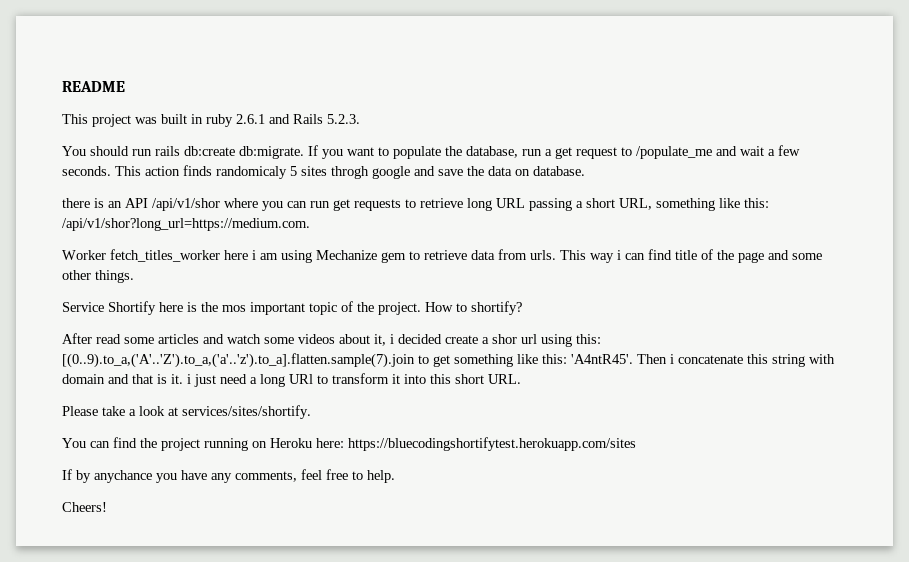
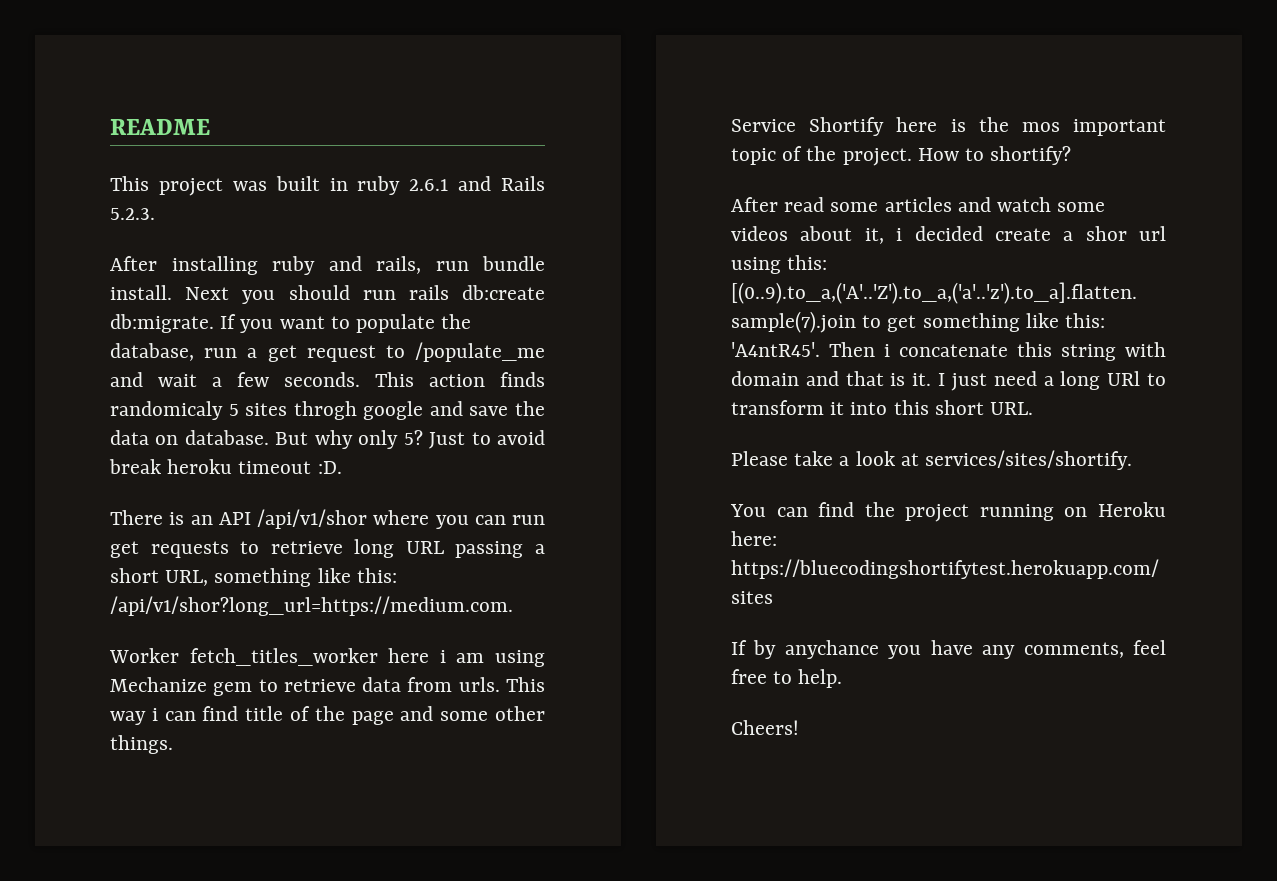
[62,146,86,156] You -> [110,256,545,275] [110,285,276,304] After installing ruby and rails, run bundle install. Next you
[62,198,90,208] // there -> [275,430,546,449] [109,459,342,474] [110,510,163,525] But why only 5? Just to avoid break heroku timeout :D. // There
[187,374,191,384] i -> [938,373,946,386] I

